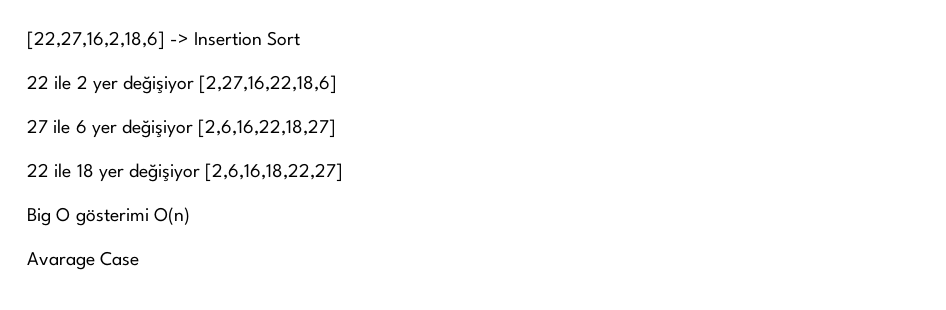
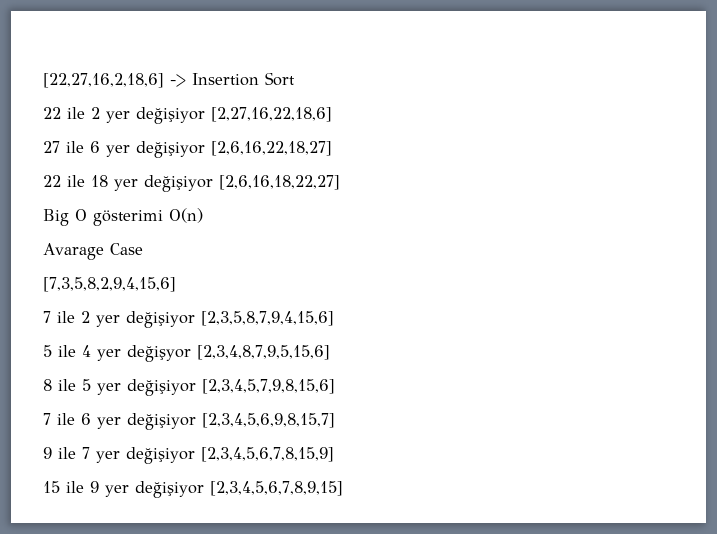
(140, 258) none -> [43,277,176,292] [43,311,334,328] [43,345,330,362] [43,379,335,396] [43,413,335,430] [43,447,334,464] [43,481,343,498] // [7,3,5,8,2,9,4,15,6] // 7 ile 2 yer değişiyor [2,3,5,8,7,9,4,15,6] // 5 ile 4 yer değişyor [2,3,4,8,7,9,5,15,6] // 8 ile 5 yer değişiyor [2,3,4,5,7,9,8,15,6] // 7 ile 6 yer değişiyor [2,3,4,5,6,9,8,15,7] // 9 ile 7 yer değişiyor [2,3,4,5,6,7,8,15,9] // 15 ile 9 yer değişiyor [2,3,4,5,6,7,8,9,15]

